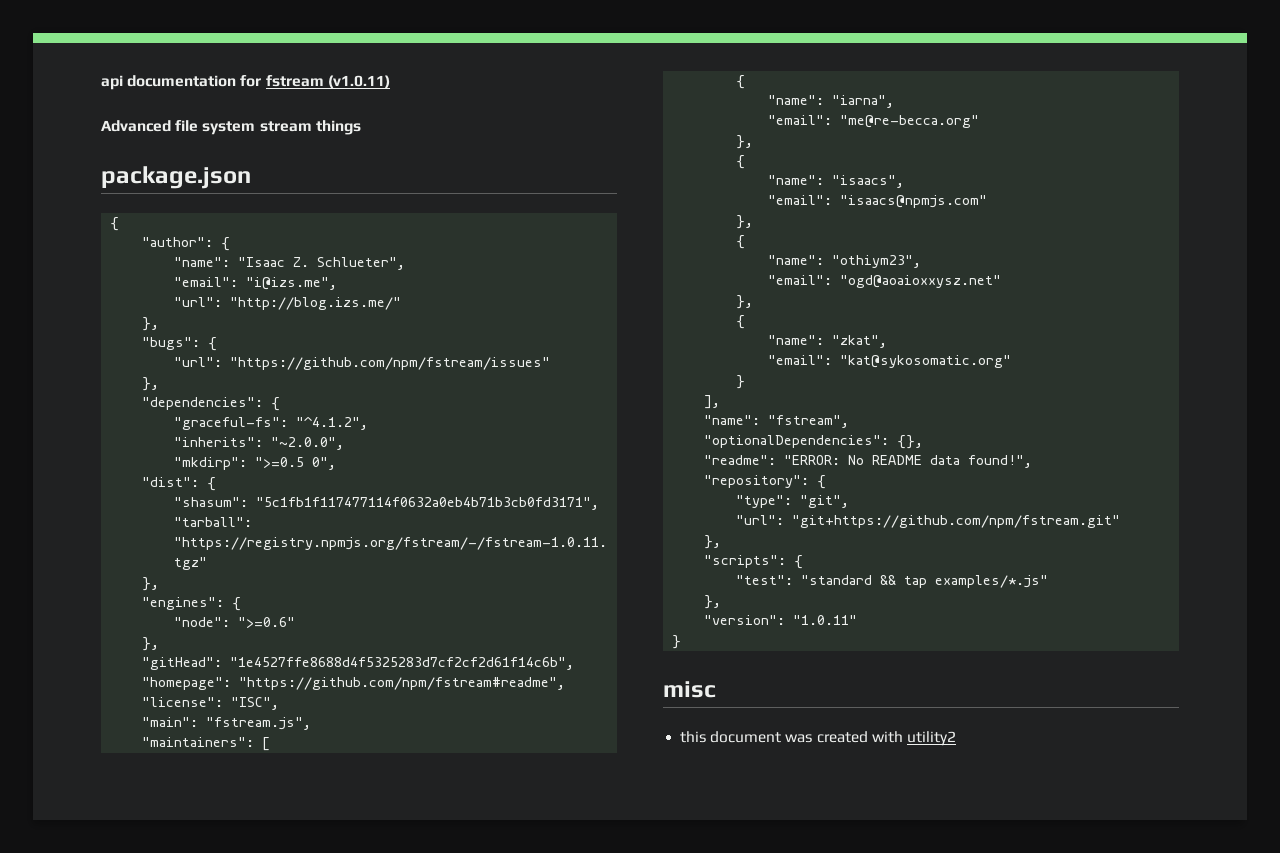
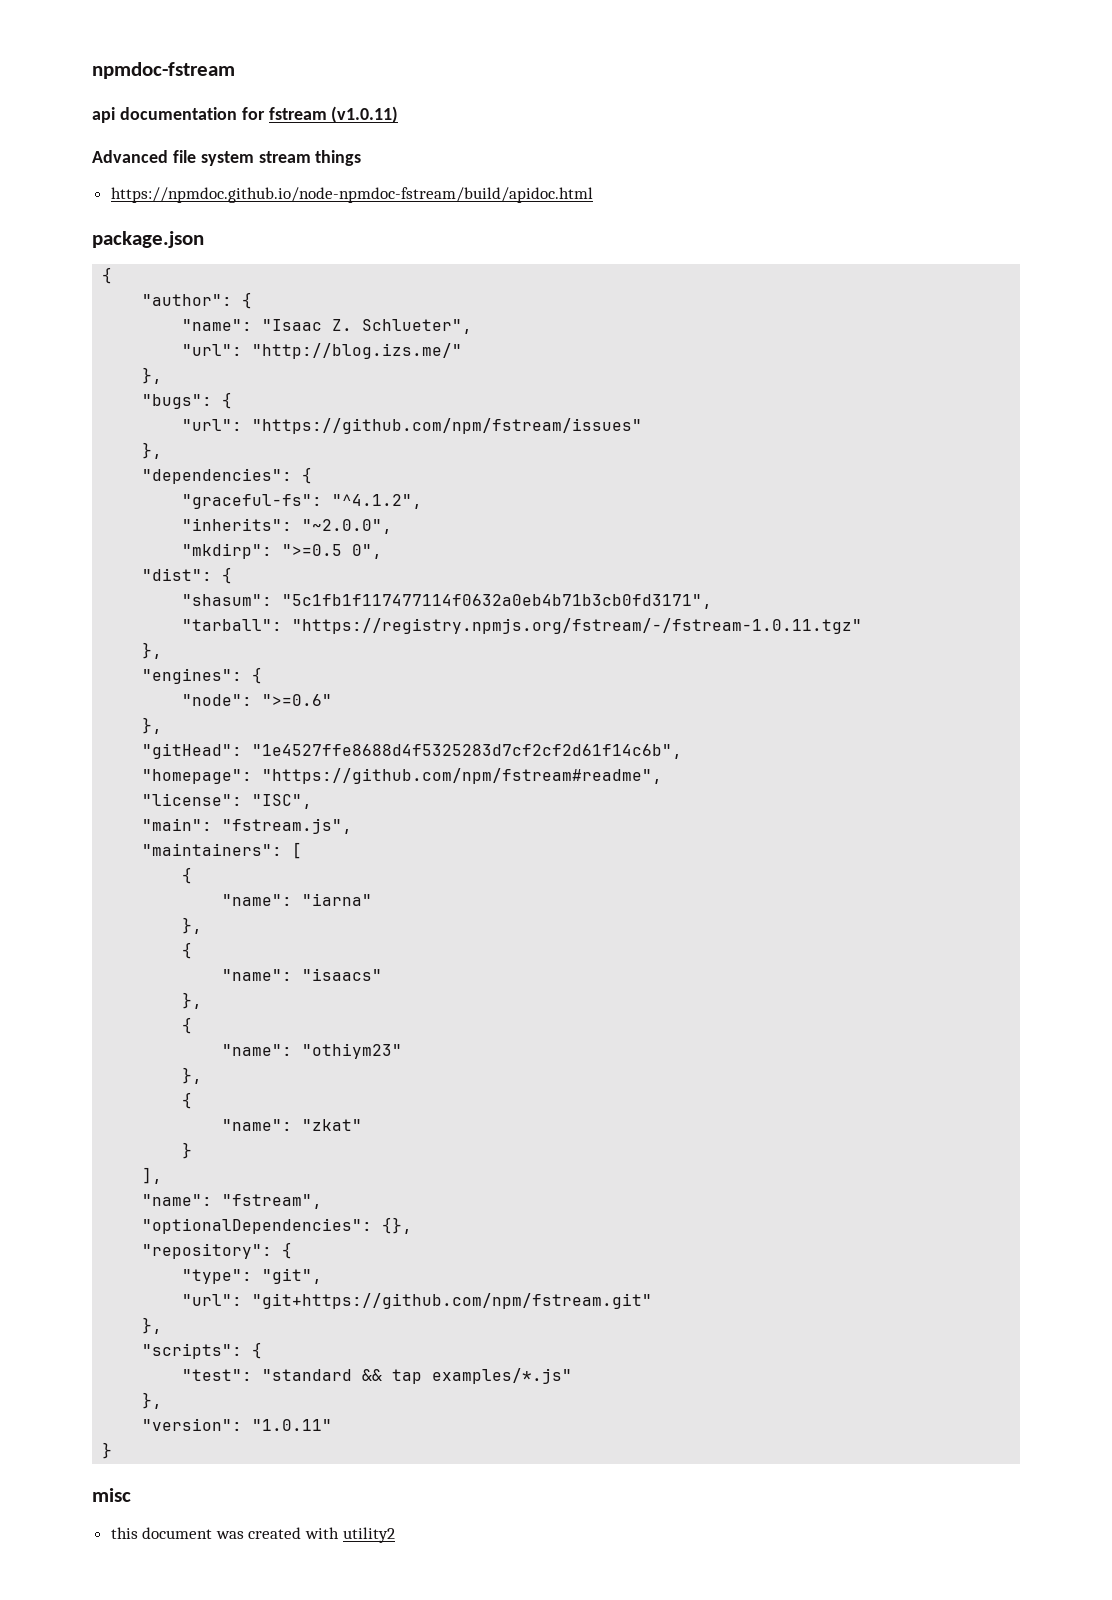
(101, 82) none -> [92,62,235,79] npmdoc-fstream //
(361, 127) none -> [110,187,593,203] // https://npmdoc.github.io/node-npmdoc-fstream/build/apidoc.html
[174,277,338,290] // "email": "i@izs.me", -> (473, 326) none
[832,95,895,108] [768,115,980,128] [736,135,754,149] [736,155,746,169] [768,175,905,188] [768,195,988,208] [736,215,754,229] [736,235,746,249] [768,255,922,268] [768,275,1002,288] [736,295,754,309] [736,315,746,329] [768,335,888,348] [768,355,1012,368] "iarna", // "email": "me@re-becca.org" // }, // { // "name": "isaacs", // "email": "isaacs@npmjs.com" // }, // { // "name": "othiym23", // "email": "ogd@aoaioxxysz.net" // }, // { // "name": "zkat", // "email": "kat@sykosomatic.org" -> [302,893,373,906] [182,917,203,934] [182,942,193,959] [222,968,383,981] [182,992,203,1009] [182,1017,193,1034] [222,1043,403,1059] [182,1067,203,1084] [182,1092,193,1109] [222,1119,363,1131] "iarna" // }, // { // "name": "isaacs" // }, // { // "name": "othiym23" // }, // { // "name": "zkat"
[704,455,1033,468] // "readme": "ERROR: No README data found!", -> (413, 1225) none

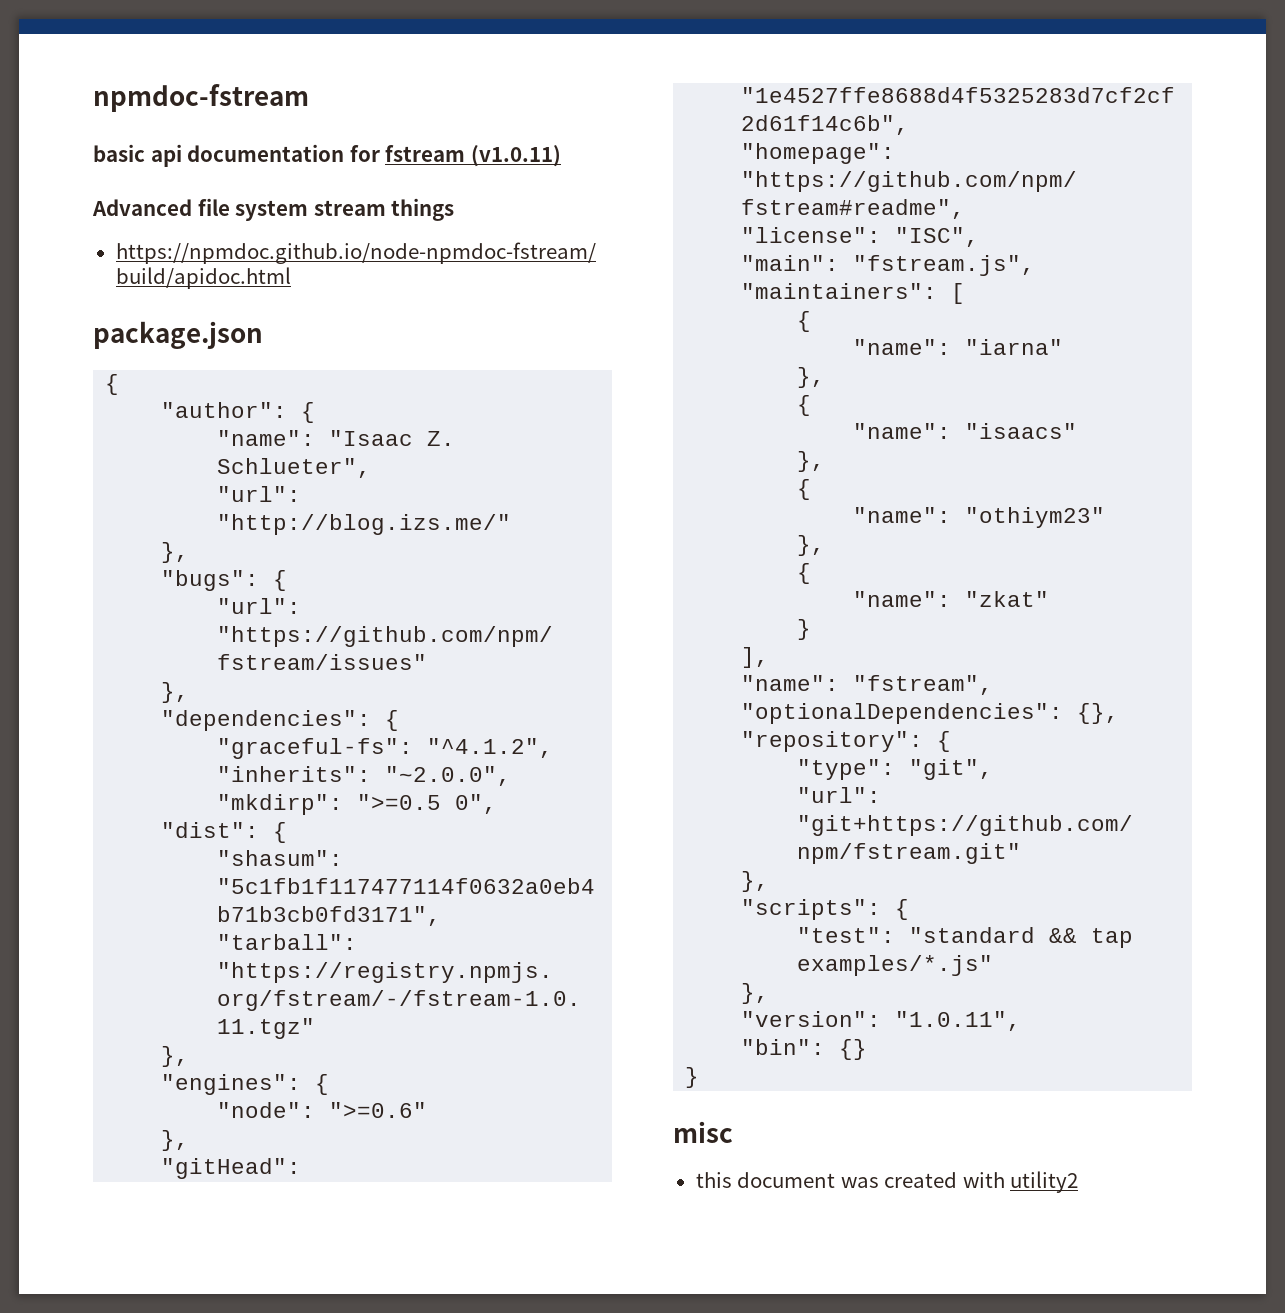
(235, 70) none -> [93,144,145,162] basic
[252,1419,333,1431] "1.0.11" -> [895,1011,1022,1031] [741,1039,868,1060] "1.0.11", // "bin": {}

